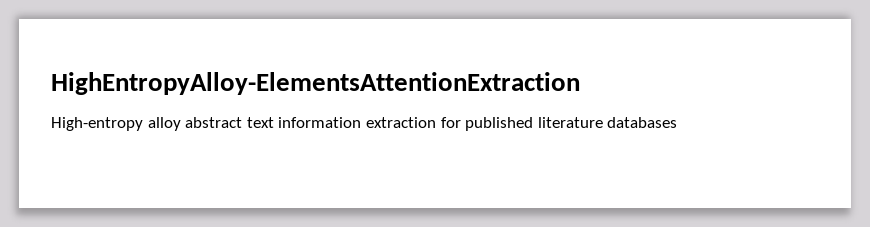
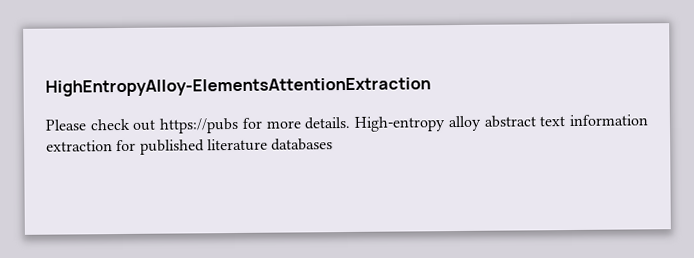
(580, 83) none -> [45,116,351,134] Please check out https://pubs for more details.

